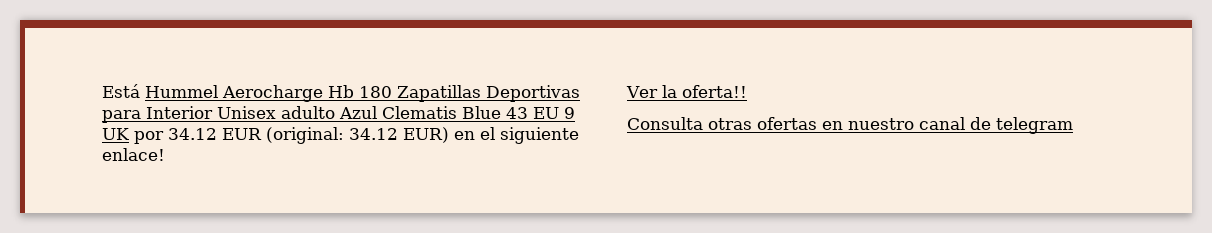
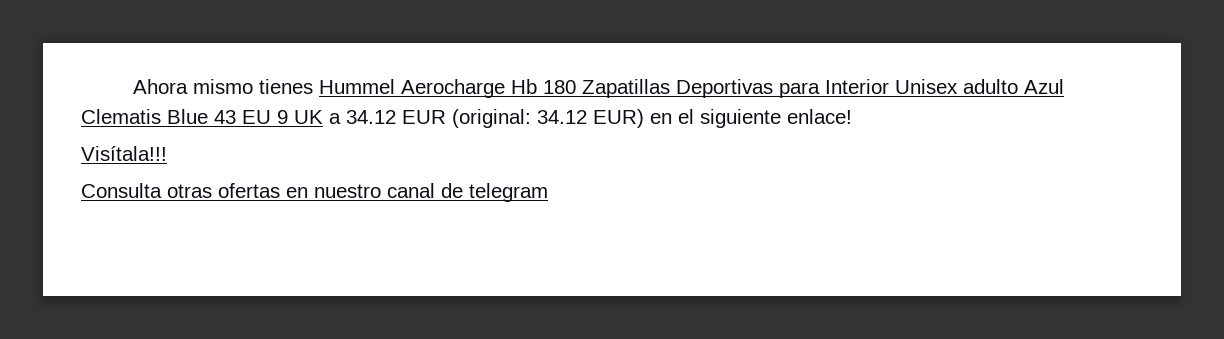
[102,84,140,98] Está -> [133,79,314,94] Ahora mismo tienes
[134,131,164,144] por -> [329,113,341,124] a
[626,85,747,98] Ver la oferta!! -> [81,146,167,161] Visítala!!!

